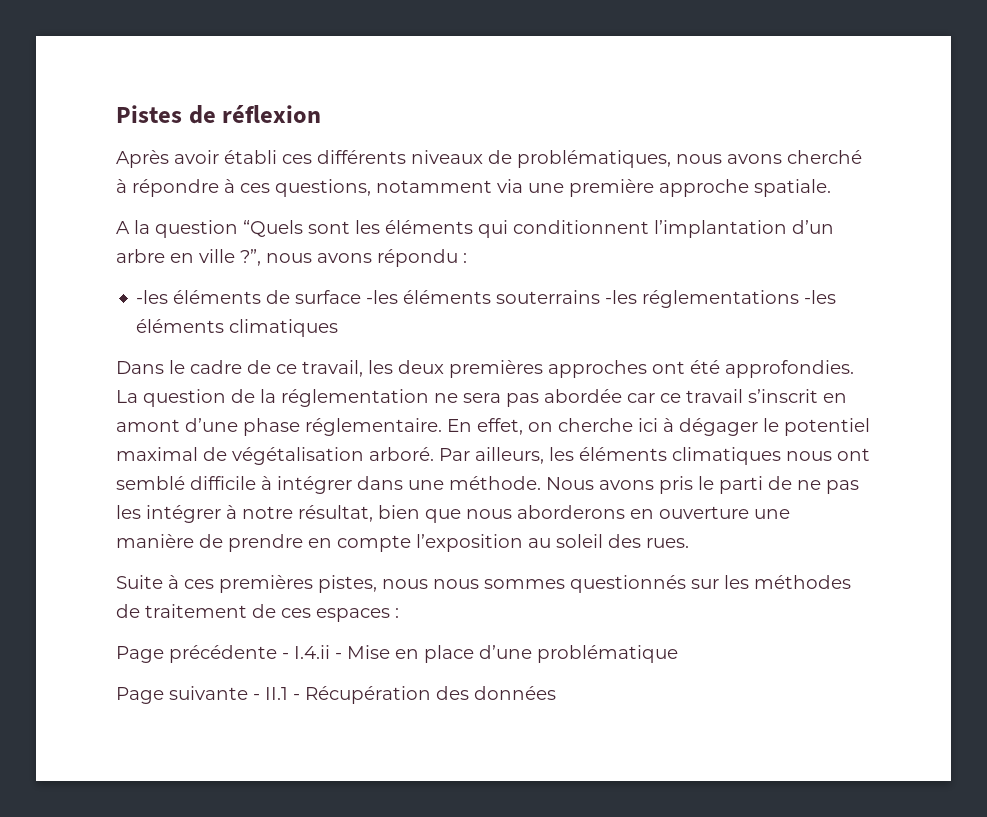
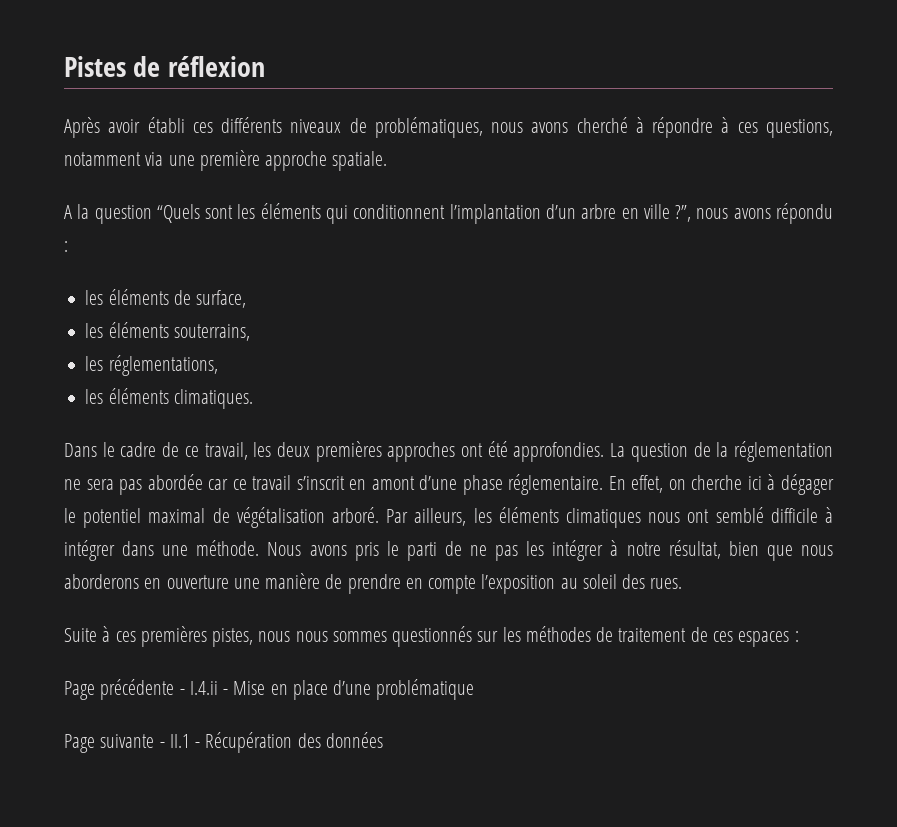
[136,290,169,304] -les -> [85,290,104,305] les
[295,290,837,308] [136,319,339,337] surface -les éléments souterrains -les réglementations -les éléments climatiques -> [196,290,247,308] [85,322,250,341] [85,355,218,376] [85,388,253,409] surface, // les éléments souterrains, // les réglementations, // les éléments climatiques.

